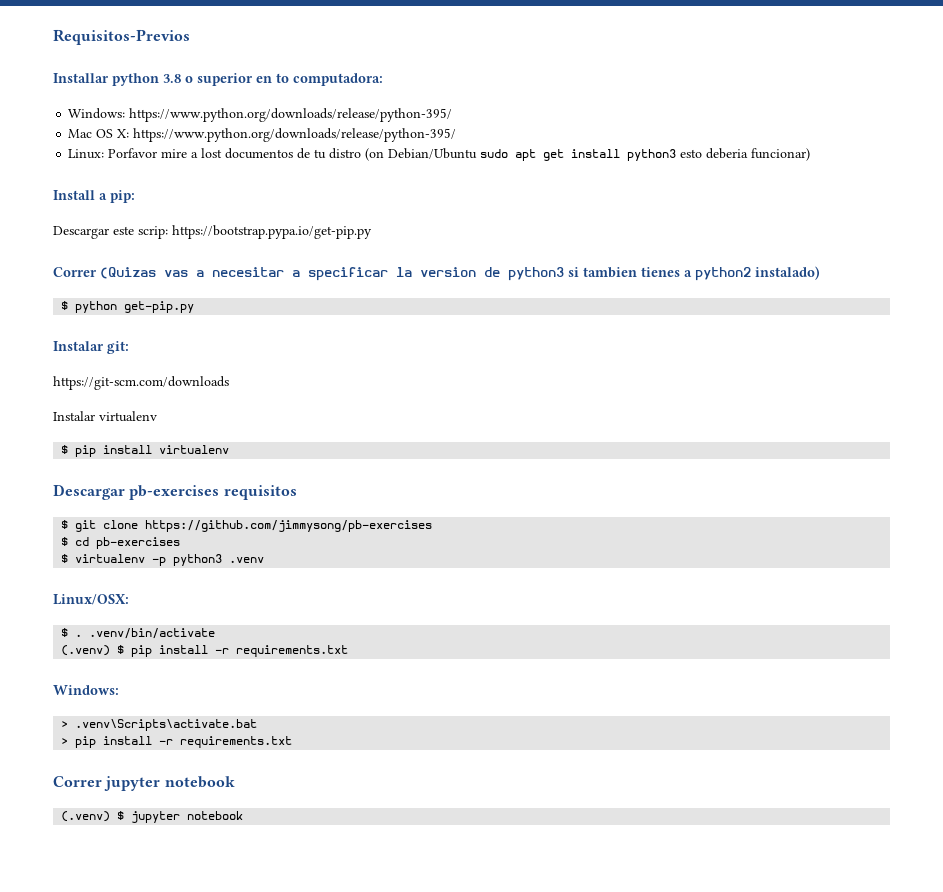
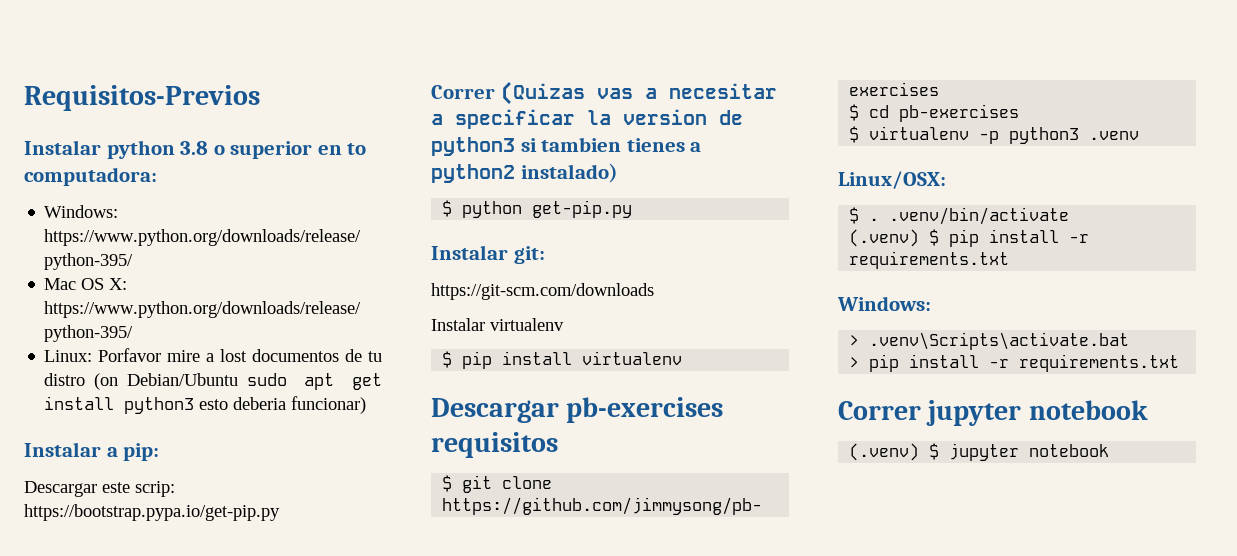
[53,73,109,83] Installar -> [24,140,101,155] Instalar
[53,190,95,200] Install -> [24,442,101,457] Instalar

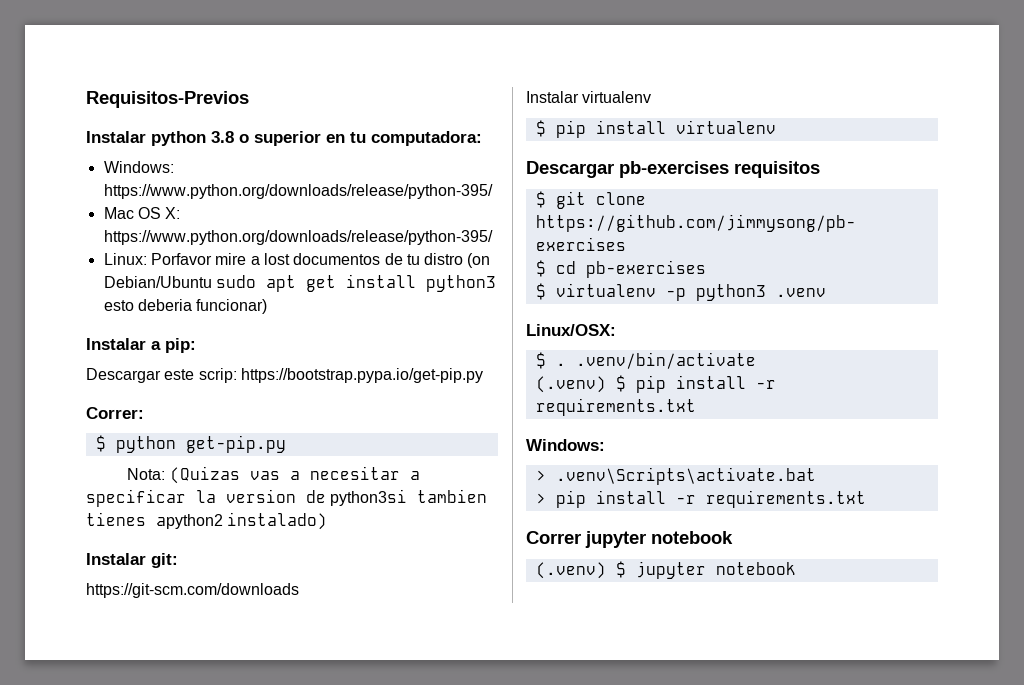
[347,143,367,155] to -> [350,132,366,143] tu
[431,85,495,99] Correr -> [86,407,144,419] [95,435,286,453] [127,468,166,480] Correr: // $ python get-pip.py // Nota:
[431,137,702,156] [431,163,618,183] [442,200,633,218] python3 si tambien tienes a python2 instalado) // $ python get-pip.py -> [330,489,488,506] [86,512,328,530] python3si tambien tienes apython2 instalado)

